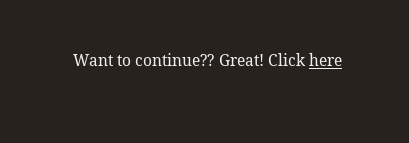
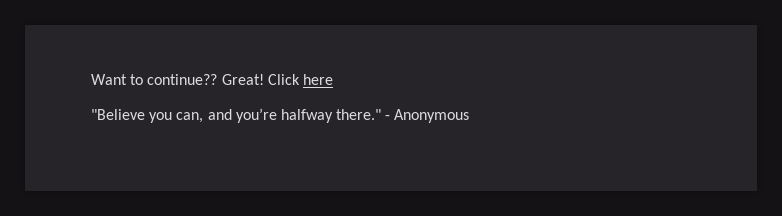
(342, 59) none -> [91,108,470,123] // "Believe you can, and you’re halfway there." - Anonymous

